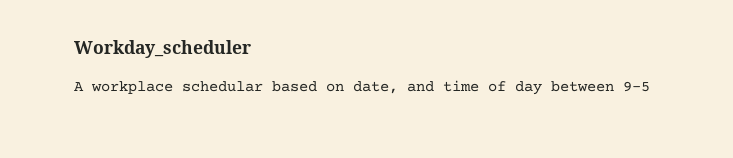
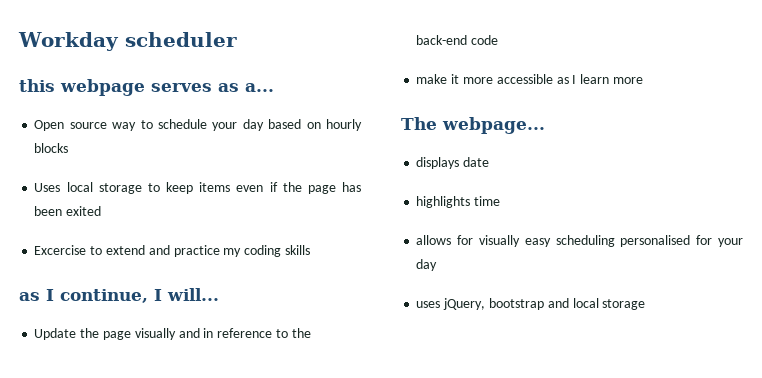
[74,40,251,58] [74,80,650,95] Workday_scheduler // A workplace schedular based on date, and time of day between 9-5 -> [18,32,237,51] [19,79,274,96] [34,119,362,131] [34,143,69,153] [34,182,362,194] [34,206,102,216] [34,245,310,257] [19,288,219,303] [34,328,311,340] [416,35,499,45] [416,74,643,84] [401,117,545,134] [416,157,490,169] [416,196,501,208] [416,235,743,247] [416,259,438,271] [416,298,646,310] Workday scheduler // this webpage serves as a... // Open source way to schedule your day based on hourly blocks // Uses local storage to keep items even if the page has been exited // Excercise to extend and practice my coding skills // as I continue, I will... // Update the page visually and in reference to the back-end code // make it more accessible as I learn more // The webpage... // displays date // highlights time // allows for visually easy scheduling personalised for your day // uses jQuery, bootstrap and local storage

